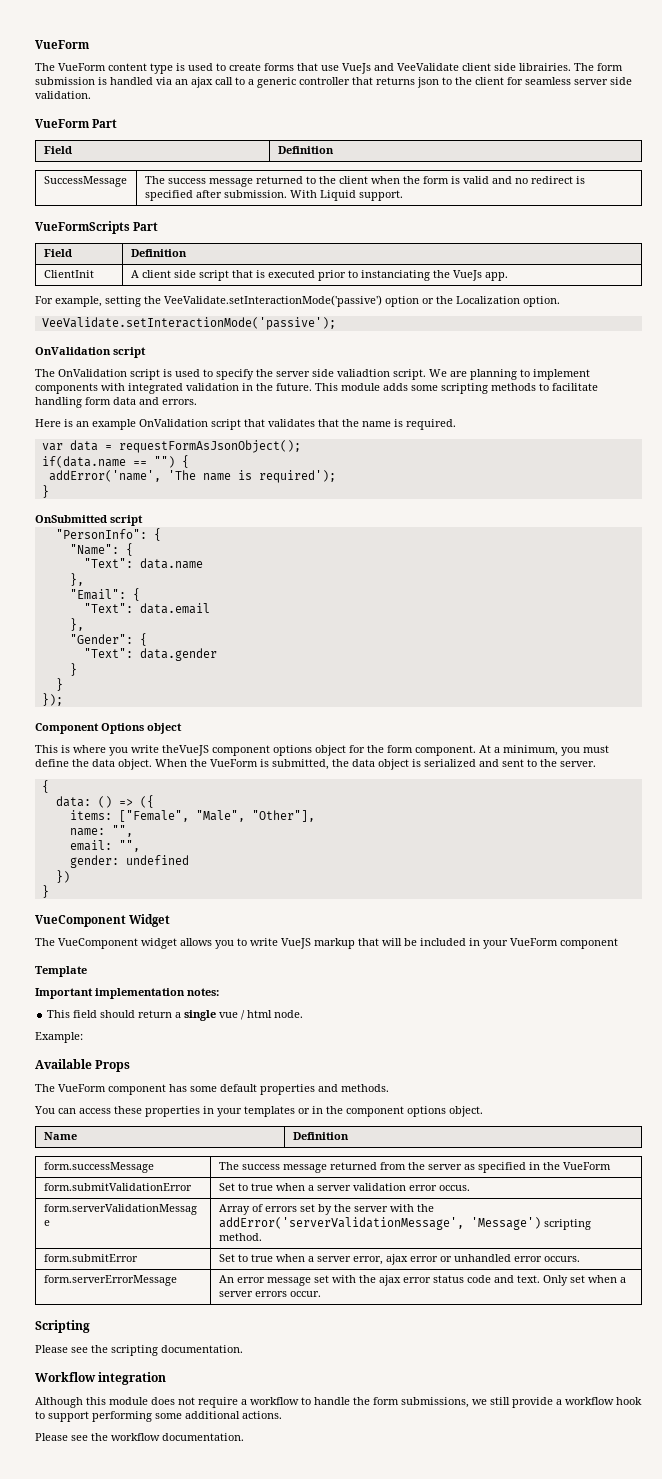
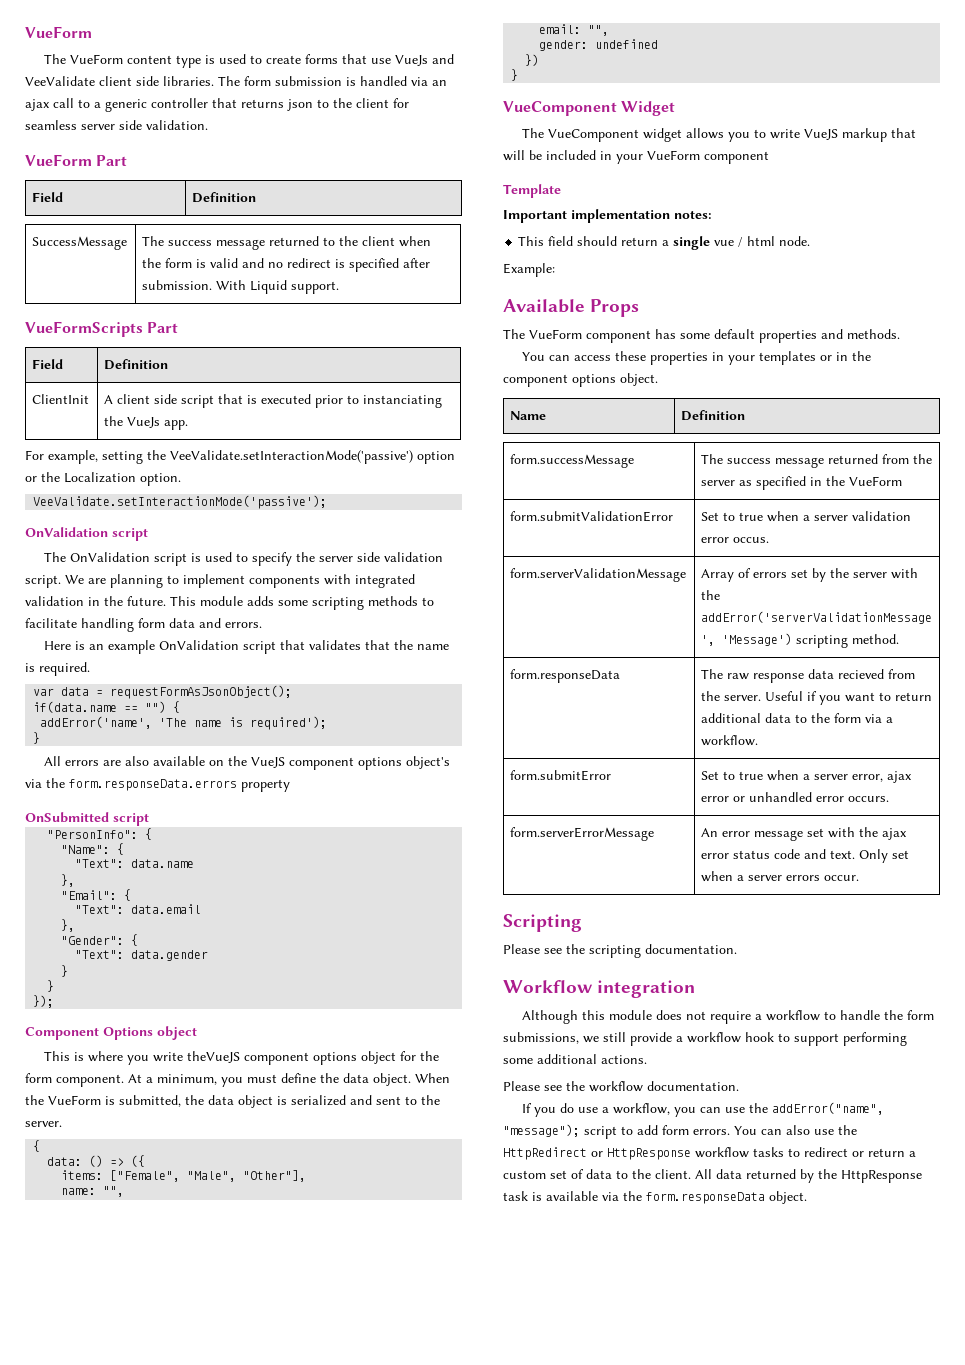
[519,63,571,71] librairies. -> [163,76,214,86] libraries.
[337,369,390,377] valiadtion -> [384,552,444,562] validation
(49, 491) none -> [44,756,451,770] [25,778,290,792] // All errors are also available on the VueJS component options object's via the form.responseData.errors property
(262, 1237) none -> [510,669,621,683] [701,669,916,683] [701,691,933,705] [701,713,894,723] [701,735,759,746] // form.responseData | The raw response data recieved from the server. Useful if you want to return additional data to the form via a workflow.
(244, 1437) none -> [522,1102,885,1117] [503,1124,857,1139] [503,1147,916,1160] [503,1169,922,1183] [503,1191,807,1204] // If you do use a workflow, you can use the addError("name", "message"); script to add form errors. You can also use the HttpRedirect or HttpResponse workflow tasks to redirect or return a custom set of data to the client. All data returned by the HttpResponse task is available via the form.responseData object.

